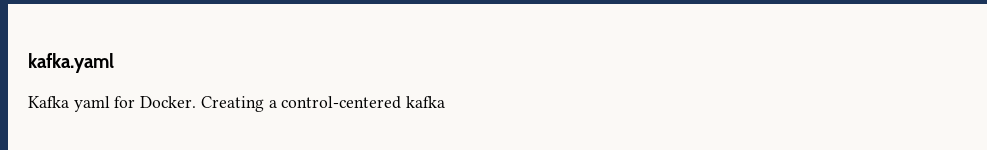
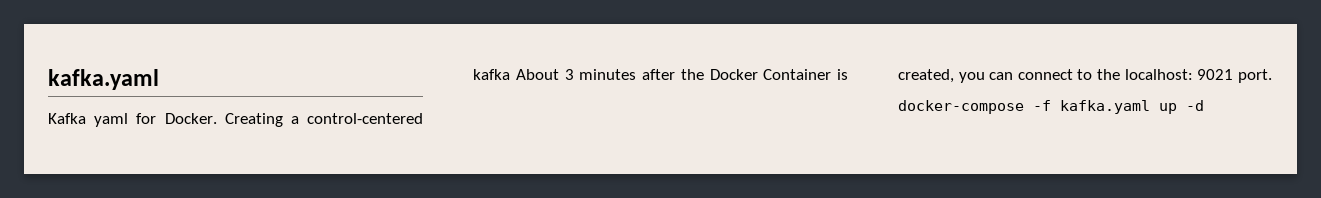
(446, 102) none -> [515,69,1272,83] [898,100,1204,114] About 3 minutes after the Docker Container is created, you can connect to the localhost: 9021 port. // docker-compose -f kafka.yaml up -d

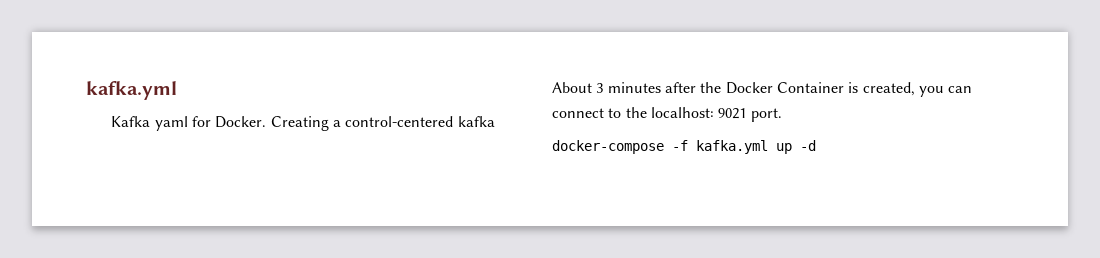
[48,69,159,90] kafka.yaml -> [86,81,177,100] kafka.yml
[1060,100,1150,114] kafka.yaml -> [696,140,768,154] kafka.yml

